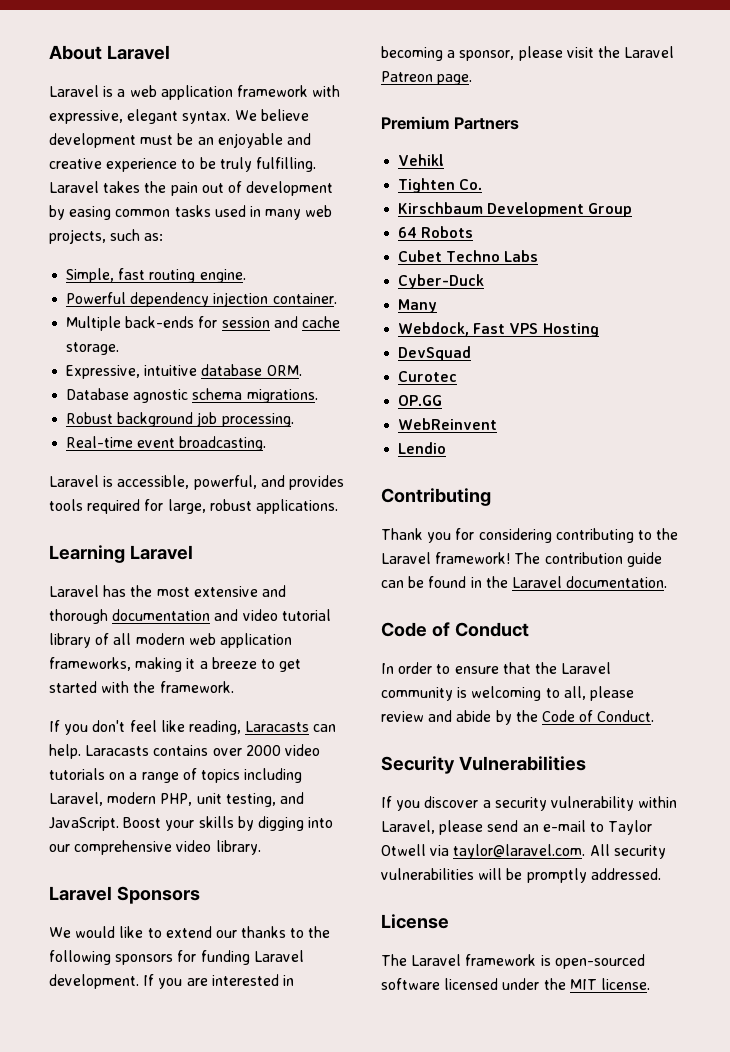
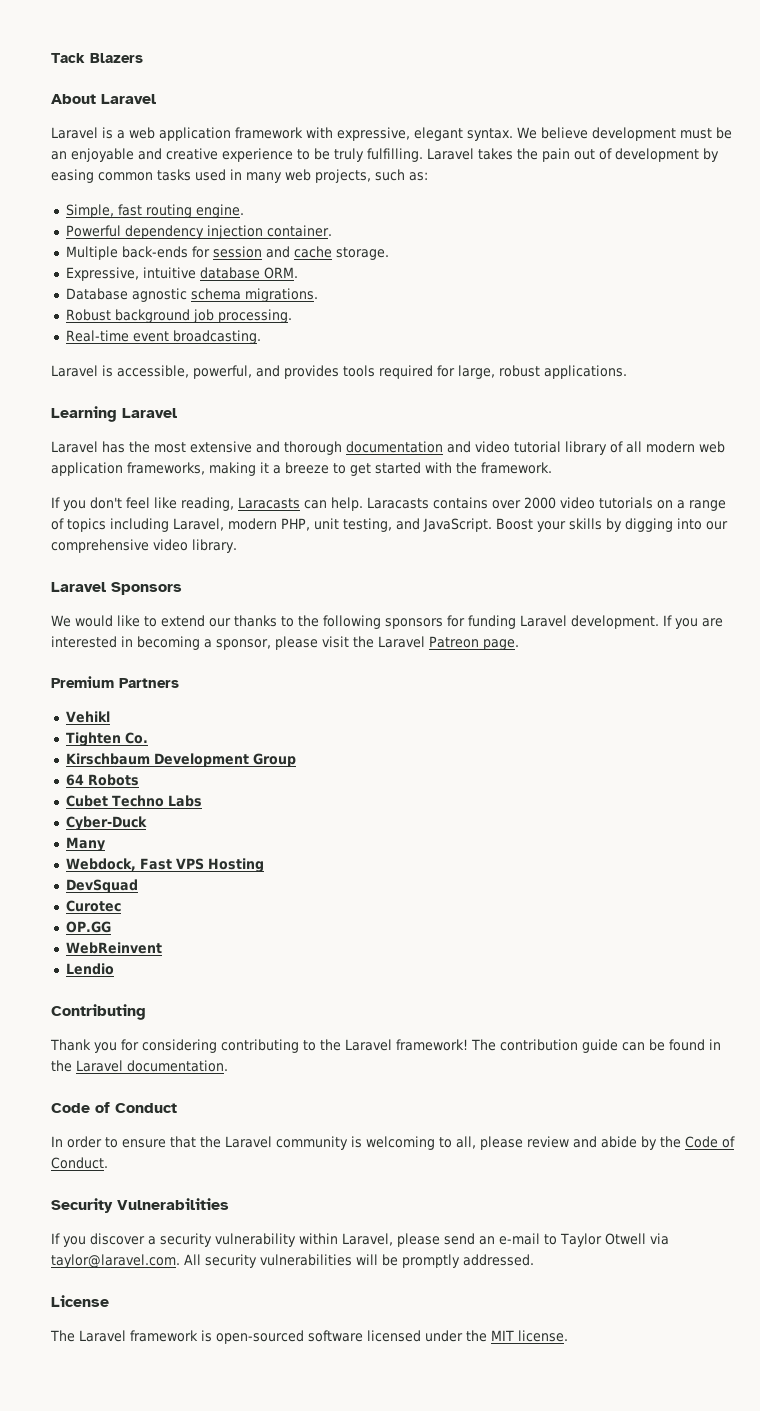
(49, 52) none -> [51,53,143,63] Tack Blazers //

